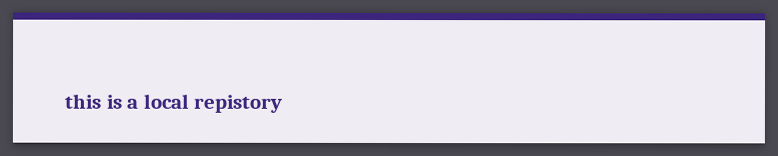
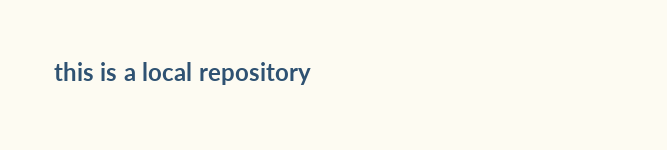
[193,94,283,113] repistory -> [198,62,311,85] repository

